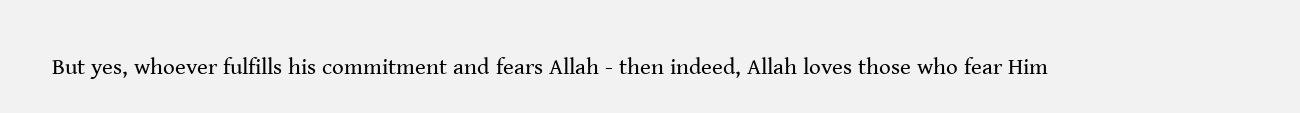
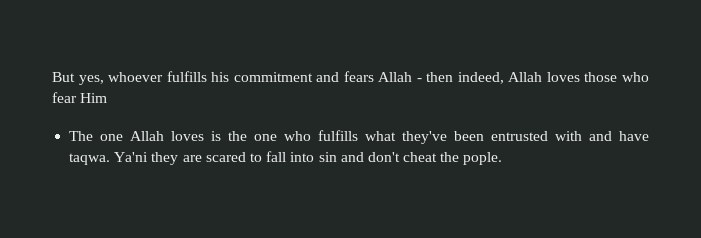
(1049, 66) none -> [69,130,649,144] [69,151,503,165] // The one Allah loves is the one who fulfills what they've been entrusted with and have taqwa. Ya'ni they are scared to fall into sin and don't cheat the pople.

